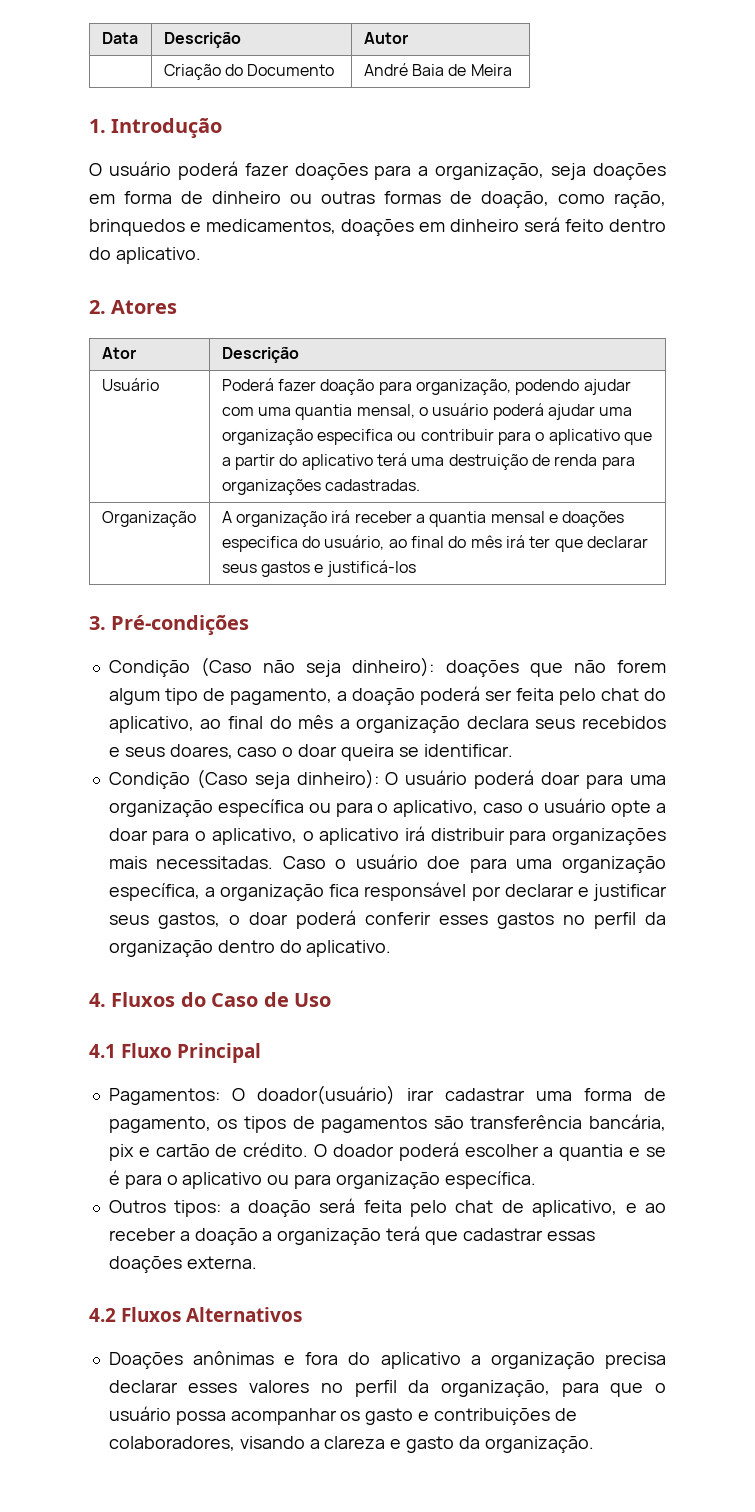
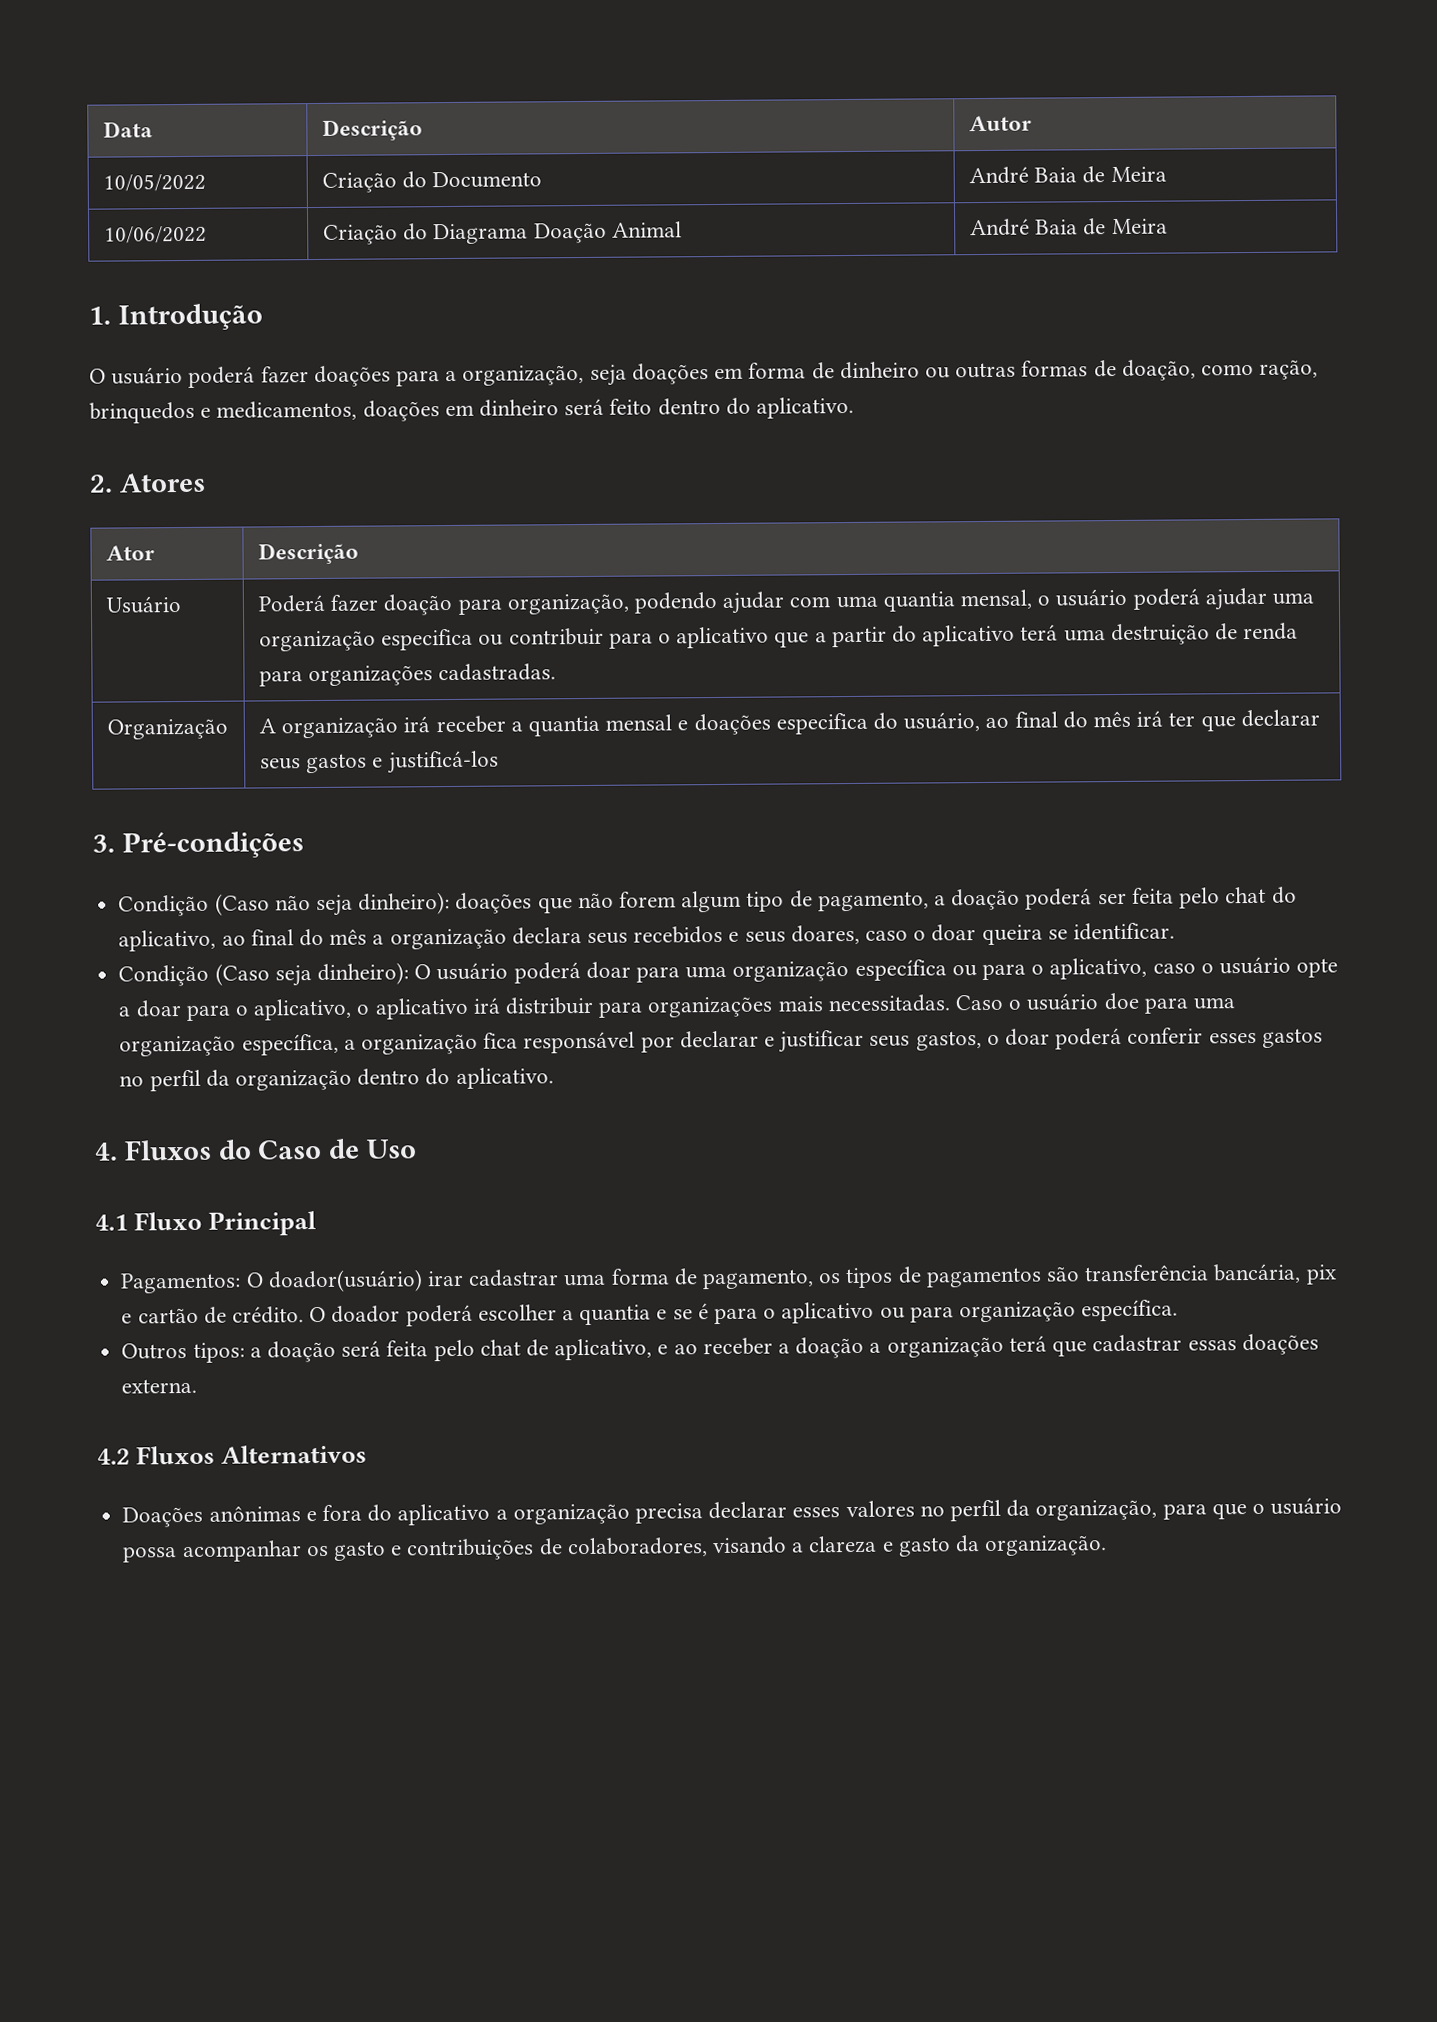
(408, 38) none -> [102,173,206,192] 10/05/2022
(512, 70) none -> [103,225,207,244] [322,221,682,245] [969,218,1168,237] // 10/06/2022 | Criação do Diagrama Doação Animal | André Baia de Meira

